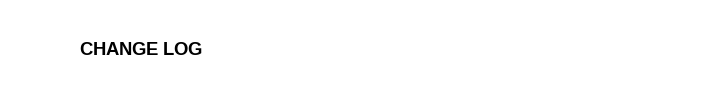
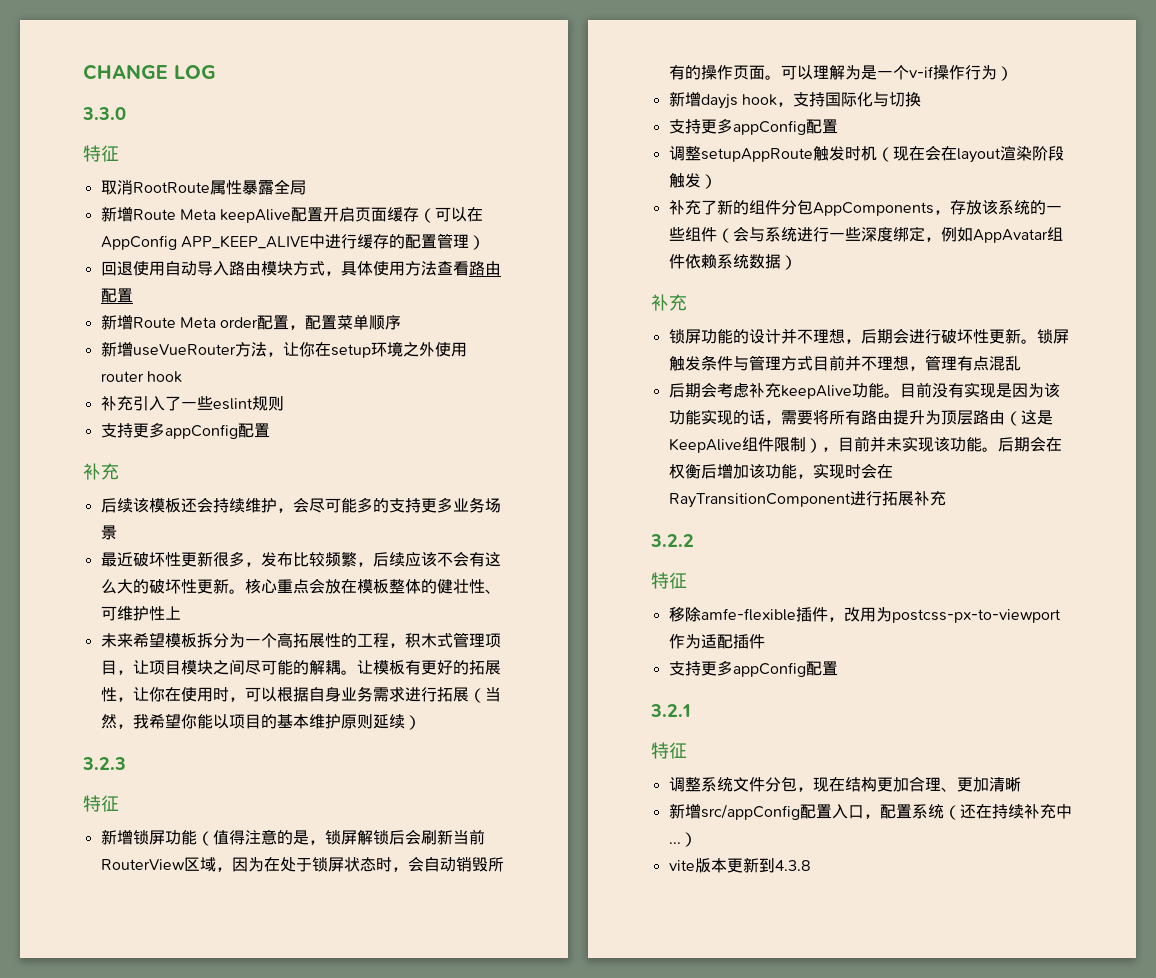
(202, 48) none -> [82,107,126,120] [83,145,119,162] [100,179,306,195] [100,206,484,223] [100,233,485,250] [100,261,501,276] [100,288,133,303] [100,314,402,330] [100,341,467,358] [100,371,182,383] [100,396,284,411] [100,422,270,439] [83,463,119,480] [100,497,501,513] [100,525,117,540] [100,551,501,567] [100,578,501,594] [100,606,181,621] [100,632,501,648] [100,659,501,675] [100,686,501,703] [100,713,421,730] [82,757,126,770] [83,795,119,812] [100,829,485,846] [100,856,504,872] [668,65,1013,81] [668,91,921,109] [668,118,838,135] [668,145,1064,163] [668,173,717,189] [668,199,1062,216] [668,226,1063,243] [668,254,797,270] [651,294,687,311] [668,328,1069,344] [668,355,1021,371] [668,382,1060,399] [668,409,1053,426] [668,436,1062,453] [668,463,893,479] [668,491,946,508] [650,534,694,547] [651,572,687,589] [668,607,1061,623] [668,634,765,649] [668,660,838,677] [650,704,691,717] [651,742,687,759] [668,776,1021,792] [668,803,1072,820] [668,832,697,847] [668,857,811,873] // 3.3.0 // 特征 // 取消RootRoute属性暴露全局 // 新增Route Meta keepAlive配置开启页面缓存（可以在AppConfig APP_KEEP_ALIVE中进行缓存的配置管理） // 回退使用自动导入路由模块方式，具体使用方法查看路由配置 // 新增Route Meta order配置，配置菜单顺序 // 新增useVueRouter方法，让你在setup环境之外使用router hook // 补充引入了一些eslint规则 // 支持更多appConfig配置 // 补充 // 后续该模板还会持续维护，会尽可能多的支持更多业务场景 // 最近破坏性更新很多，发布比较频繁，后续应该不会有这么大的破坏性更新。核心重点会放在模板整体的健壮性、可维护性上 // 未来希望模板拆分为一个高拓展性的工程，积木式管理项目，让项目模块之间尽可能的解耦。让模板有更好的拓展性，让你在使用时，可以根据自身业务需求进行拓展（当然，我希望你能以项目的基本维护原则延续） // 3.2.3 // 特征 // 新增锁屏功能（值得注意的是，锁屏解锁后会刷新当前RouterView区域，因为在处于锁屏状态时，会自动销毁所有的操作页面。可以理解为是一个v-if操作行为） // 新增dayjs hook，支持国际化与切换 // 支持更多appConfig配置 // 调整setupAppRoute触发时机（现在会在layout渲染阶段触发） // 补充了新的组件分包AppComponents，存放该系统的一些组件（会与系统进行一些深度绑定，例如AppAvatar组件依赖系统数据） // 补充 // 锁屏功能的设计并不理想，后期会进行破坏性更新。锁屏触发条件与管理方式目前并不理想，管理有点混乱 // 后期会考虑补充keepAlive功能。目前没有实现是因为该功能实现的话，需要将所有路由提升为顶层路由（这是KeepAlive组件限制），目前并未实现该功能。后期会在权衡后增加该功能，实现时会在RayTransitionComponent进行拓展补充 // 3.2.2 // 特征 // 移除amfe-flexible插件，改用为postcss-px-to-viewport作为适配插件 // 支持更多appConfig配置 // 3.2.1 // 特征 // 调整系统文件分包，现在结构更加合理、更加清晰 // 新增src/appConfig配置入口，配置系统（还在持续补充中...） // vite版本更新到4.3.8

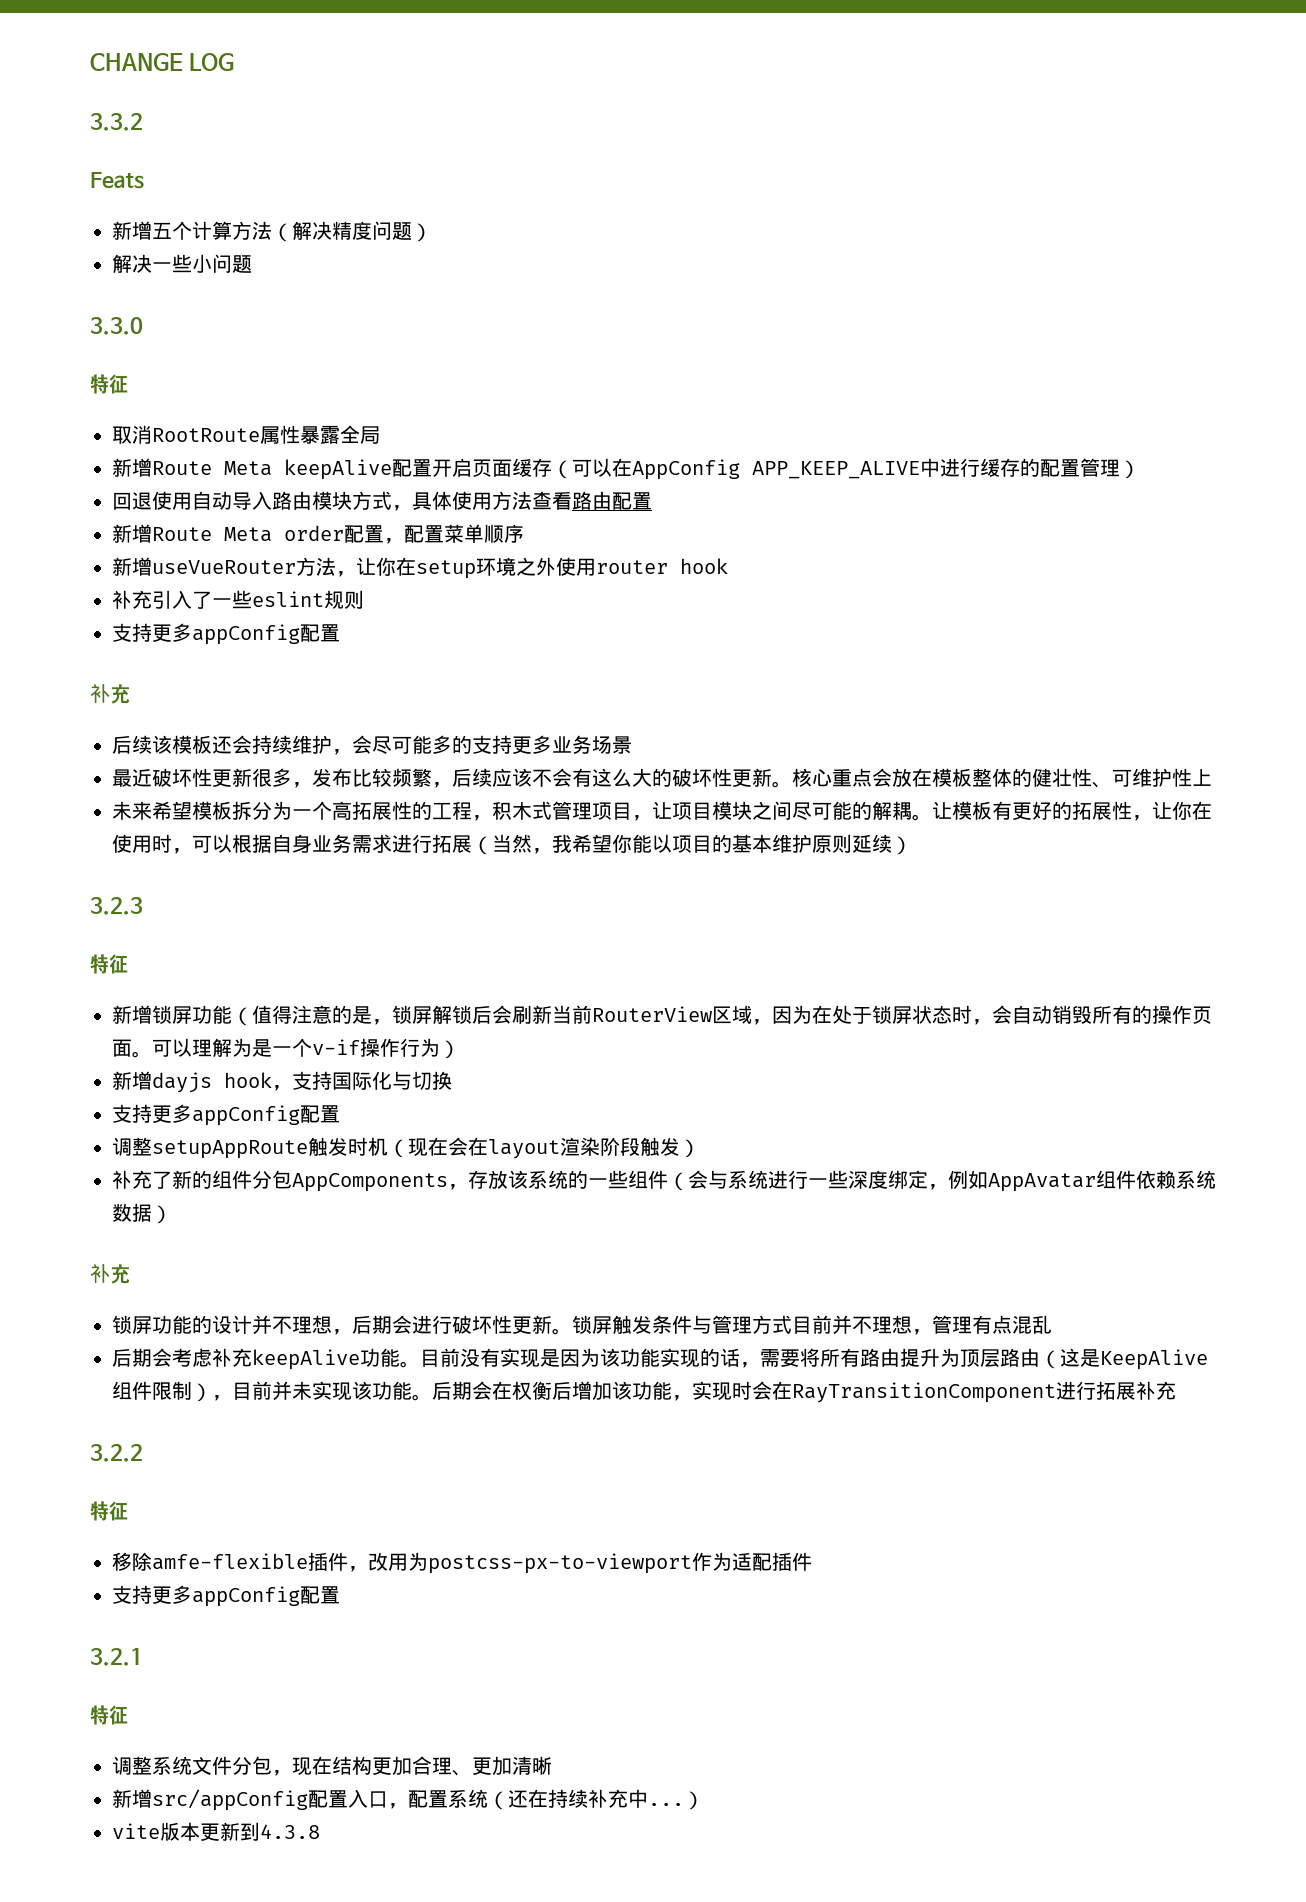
(216, 72) none -> [90,113,143,131] [90,172,144,189] [112,221,432,242] [112,254,252,273] // 3.3.2 // Feats // 新增五个计算方法（解决精度问题） // 解决一些小问题

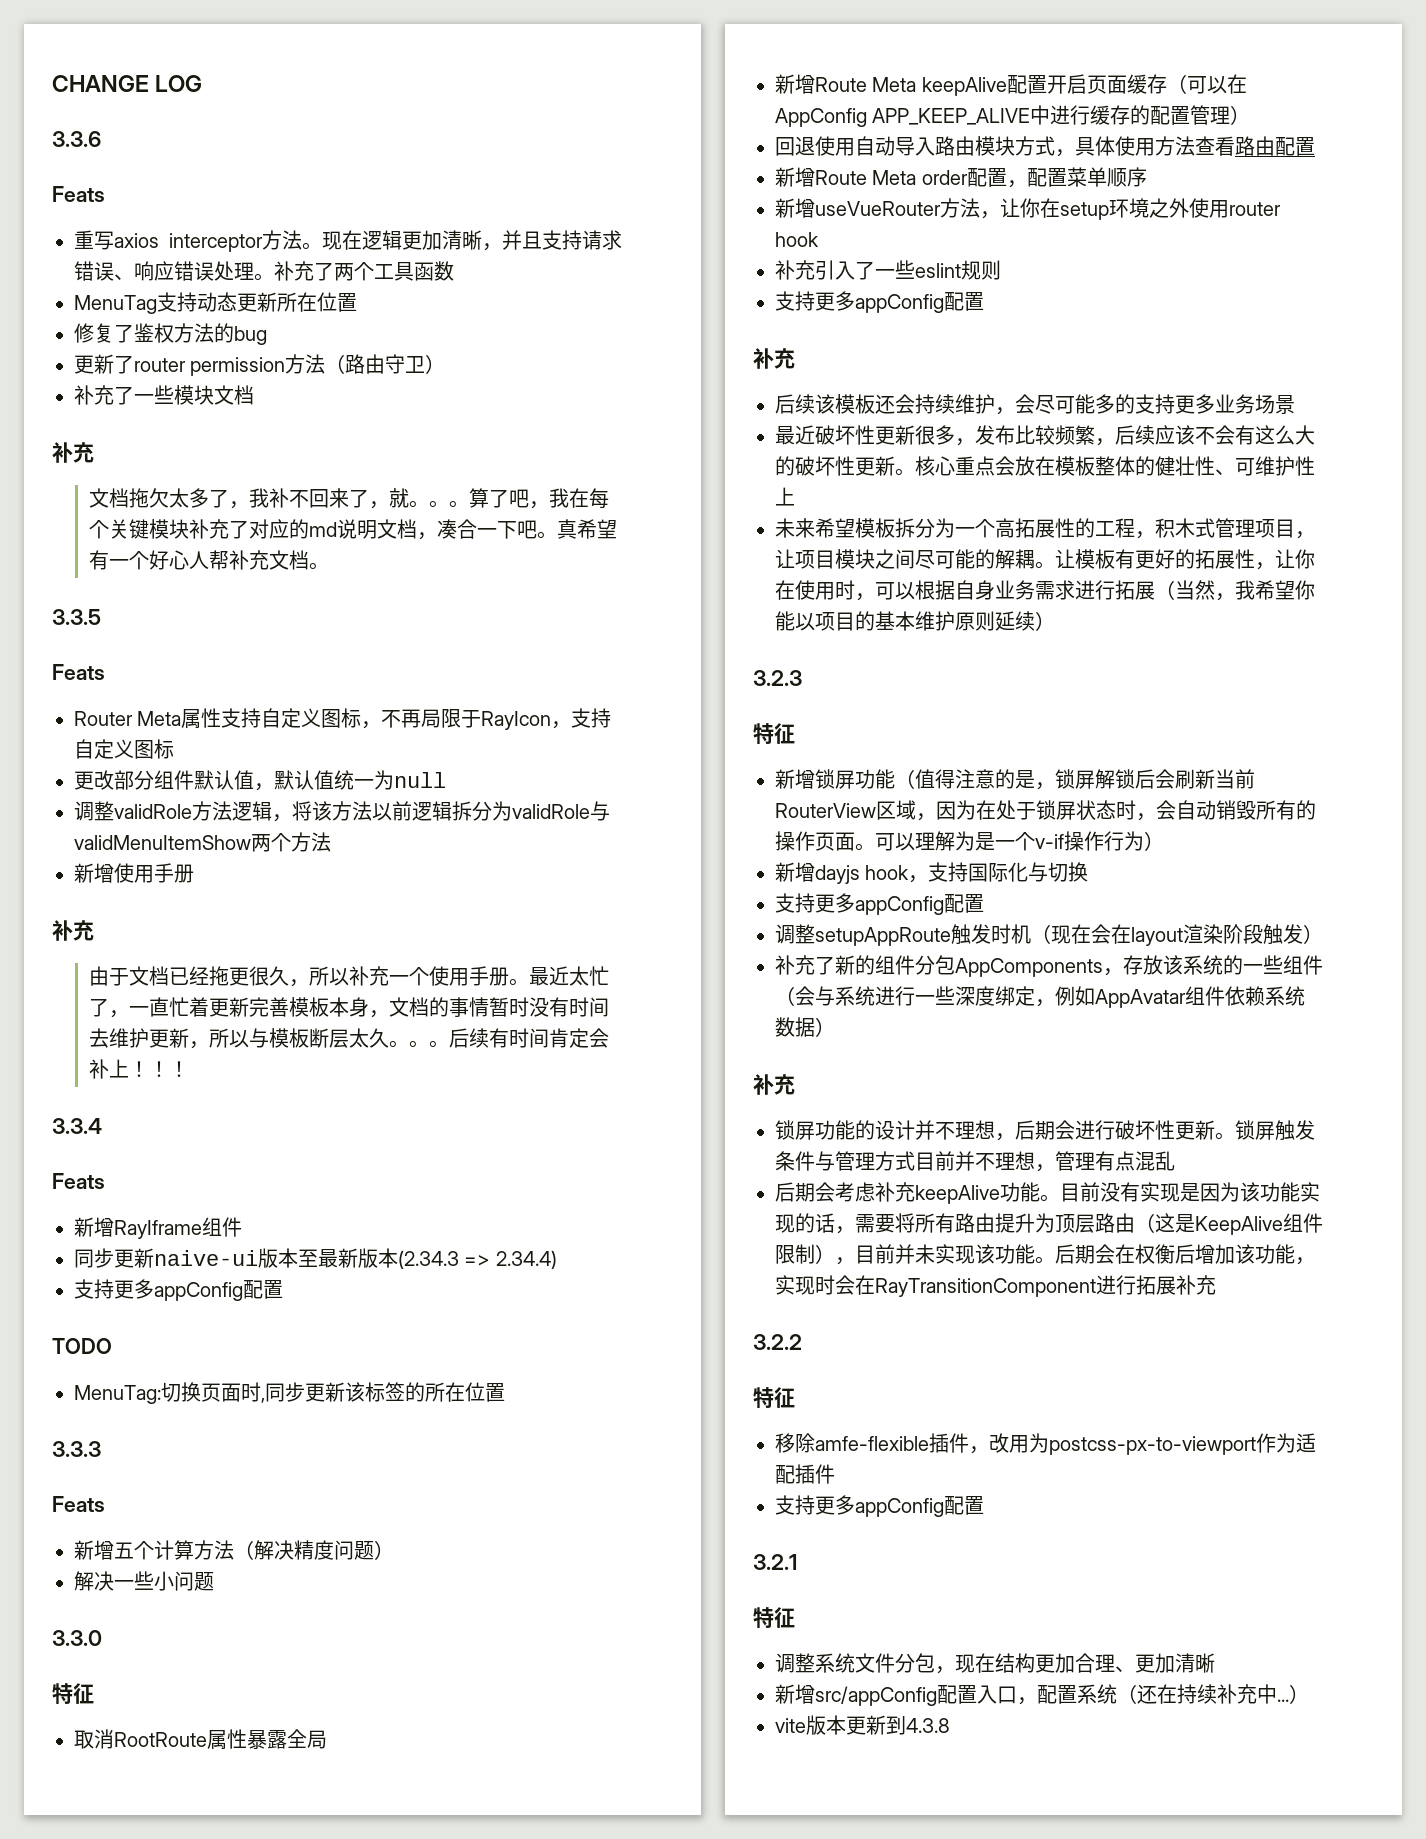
[90,113,143,131] 3.3.2 -> [52,131,101,147] [52,186,105,202] [74,230,622,252] [74,261,454,281] [74,292,357,314] [74,323,267,345] [74,354,446,376] [74,385,254,405] [52,442,94,463] [88,488,609,509] [88,519,617,540] [88,550,329,570] [52,609,101,625] [52,664,105,680] [74,708,612,730] [74,739,174,759] [74,770,446,791] [74,801,610,822] [74,832,331,852] [74,863,194,883] [52,920,94,941] [88,966,609,987] [88,997,609,1018] [88,1028,609,1049] [88,1059,189,1079] [52,1118,102,1134] [52,1173,105,1189] [74,1217,242,1239] [74,1248,557,1269] [74,1279,283,1301] [52,1338,112,1354] [74,1382,505,1404] [52,1441,101,1457] 3.3.6 // Feats // 重写axios interceptor方法。现在逻辑更加清晰，并且支持请求错误、响应错误处理。补充了两个工具函数 // MenuTag支持动态更新所在位置 // 修复了鉴权方法的bug // 更新了router permission方法（路由守卫） // 补充了一些模块文档 // 补充 // 文档拖欠太多了，我补不回来了，就。。。算了吧，我在每个关键模块补充了对应的md说明文档，凑合一下吧。真希望有一个好心人帮补充文档。 // 3.3.5 // Feats // Router Meta属性支持自定义图标，不再局限于RayIcon，支持自定义图标 // 更改部分组件默认值，默认值统一为null // 调整validRole方法逻辑，将该方法以前逻辑拆分为validRole与validMenuItemShow两个方法 // 新增使用手册 // 补充 // 由于文档已经拖更很久，所以补充一个使用手册。最近太忙了，一直忙着更新完善模板本身，文档的事情暂时没有时间去维护更新，所以与模板断层太久。。。后续有时间肯定会补上！！！ // 3.3.4 // Feats // 新增RayIframe组件 // 同步更新naive-ui版本至最新版本(2.34.3 => 2.34.4) // 支持更多appConfig配置 // TODO // MenuTag:切换页面时,同步更新该标签的所在位置 // 3.3.3

